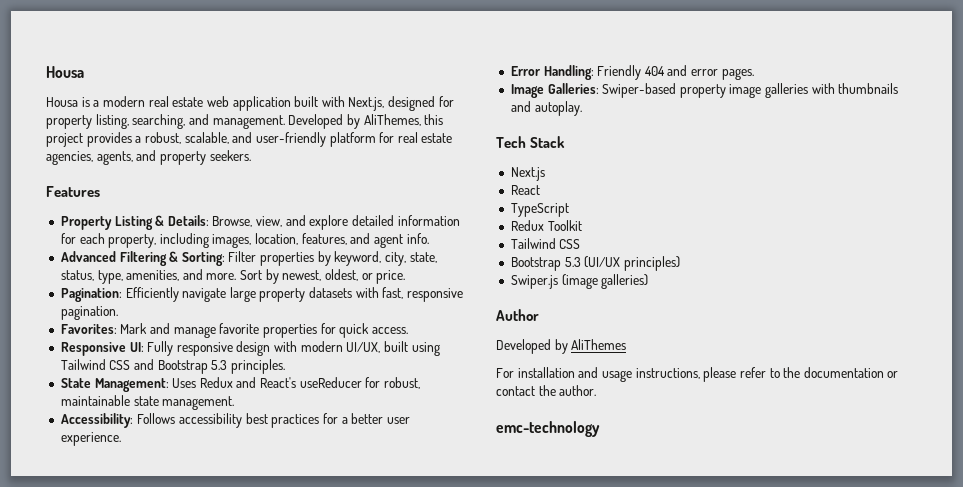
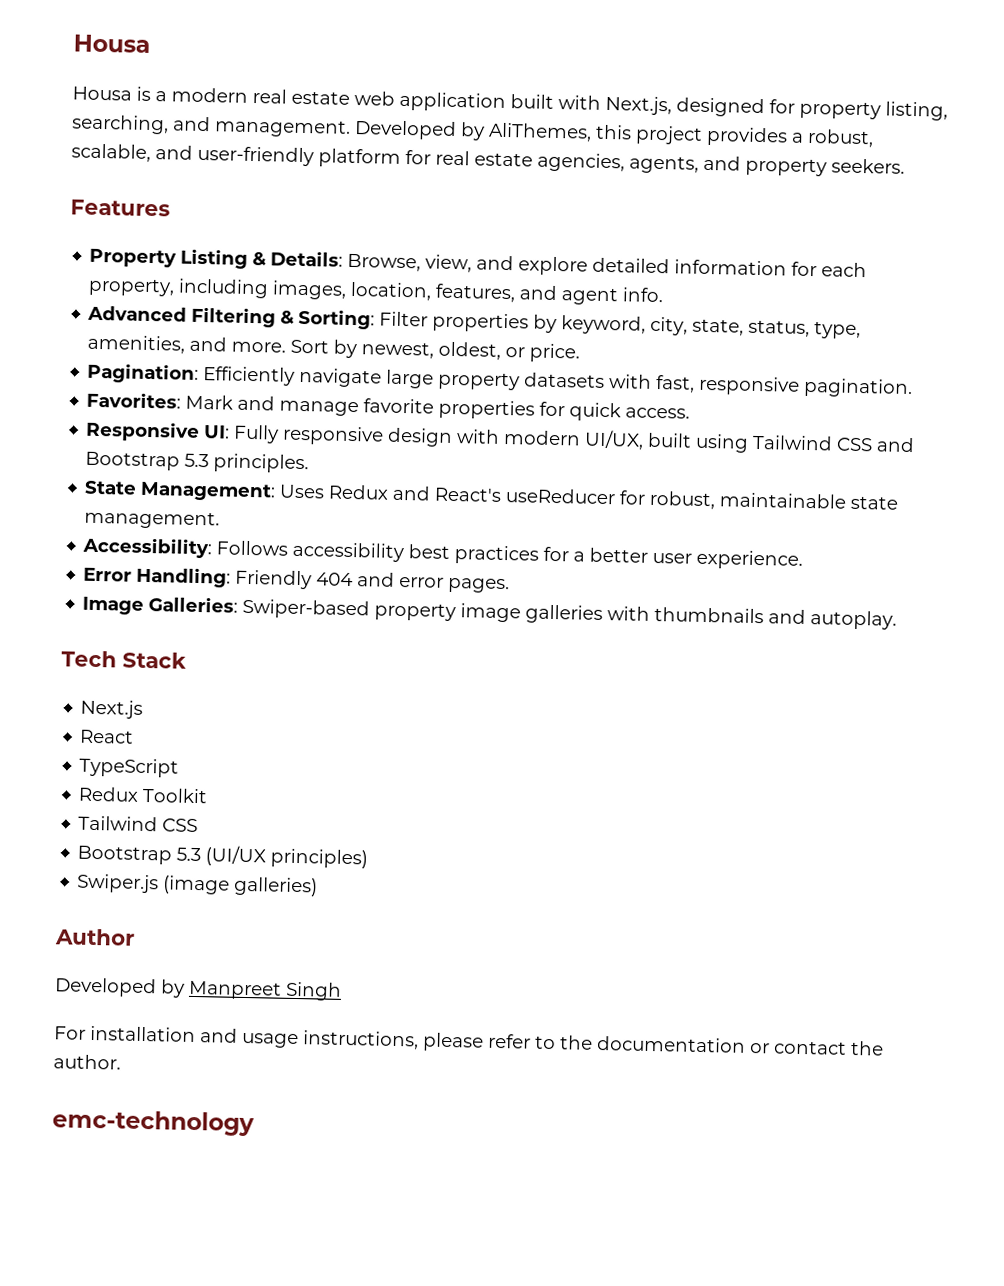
[571,339,627,350] AliThemes -> [188,980,342,1001] Manpreet Singh

